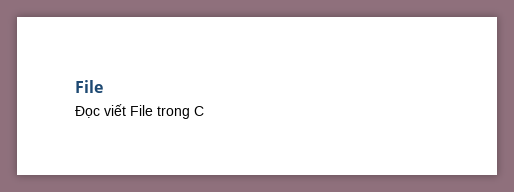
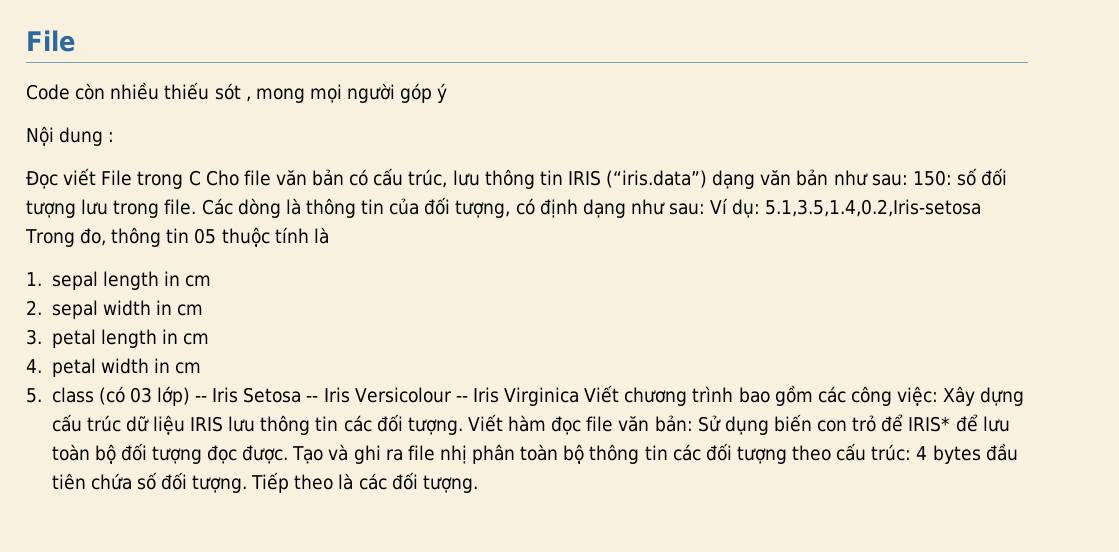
[75,80,103,93] File -> [26,30,75,52] [26,82,448,103] [26,126,115,146] File // Code còn nhiều thiếu sót , mong mọi người góp ý // Nội dung :
(204, 111) none -> [205,168,1008,189] [26,197,982,218] [25,227,329,247] [26,271,211,290] [26,300,203,319] [26,329,209,348] [26,358,201,377] [26,385,1025,406] [51,414,1010,435] [51,443,1018,464] [51,472,478,493] Cho file văn bản có cấu trúc, lưu thông tin IRIS (“iris.data”) dạng văn bản như sau: 150: số đối tượng lưu trong file. Các dòng là thông tin của đối tượng, có định dạng như sau: Ví dụ: 5.1,3.5,1.4,0.2,Iris-setosa Trong đo, thông tin 05 thuộc tính là // 1. sepal length in cm // 2. sepal width in cm // 3. petal length in cm // 4. petal width in cm // 5. class (có 03 lớp) -- Iris Setosa -- Iris Versicolour -- Iris Virginica Viết chương trình bao gồm các công việc: Xây dựng cấu trúc dữ liệu IRIS lưu thông tin các đối tượng. Viết hàm đọc file văn bản: Sử dụng biến con trỏ để IRIS* để lưu toàn bộ đối tượng đọc được. Tạo và ghi ra file nhị phân toàn bộ thông tin các đối tượng theo cấu trúc: 4 bytes đầu tiên chứa số đối tượng. Tiếp theo là các đối tượng.

